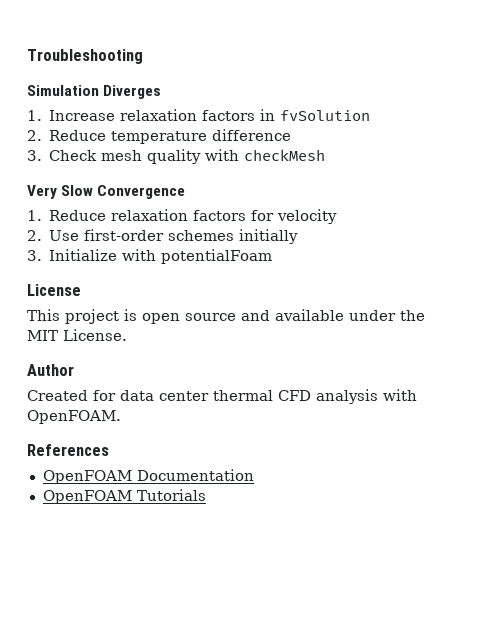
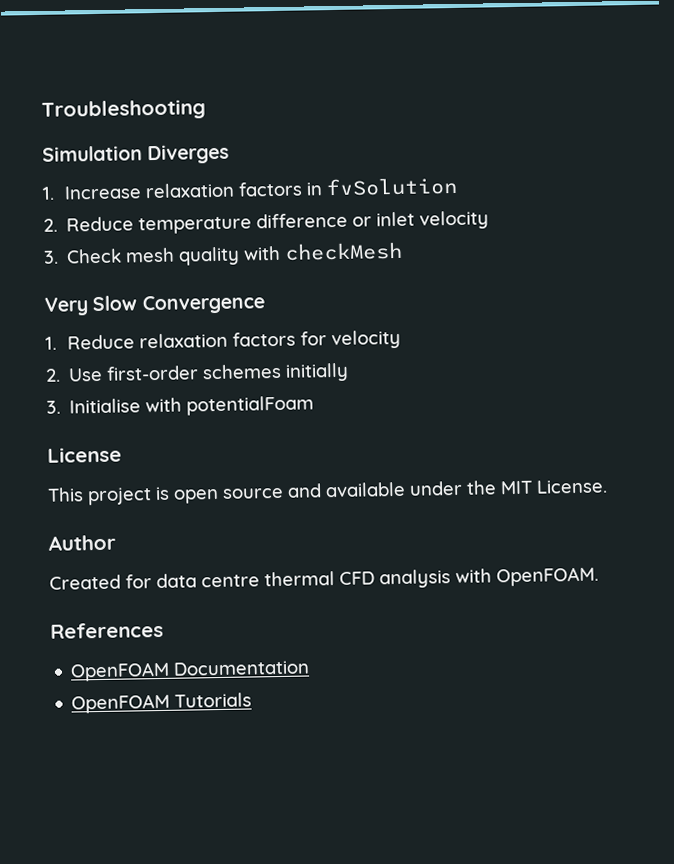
(292, 135) none -> [352,210,490,230] or inlet velocity
[49,249,118,261] Initialize -> [69,398,142,414] Initialise
[159,391,209,401] center -> [201,574,260,588] centre

